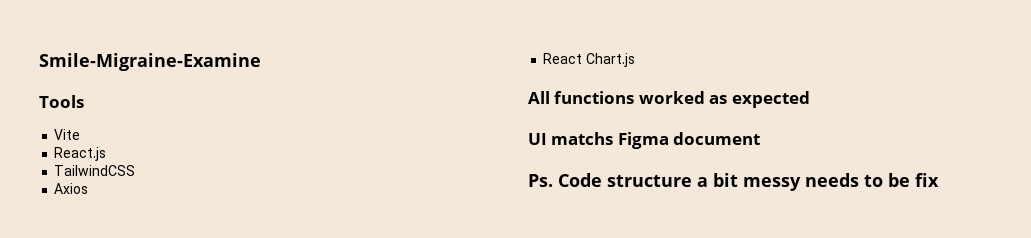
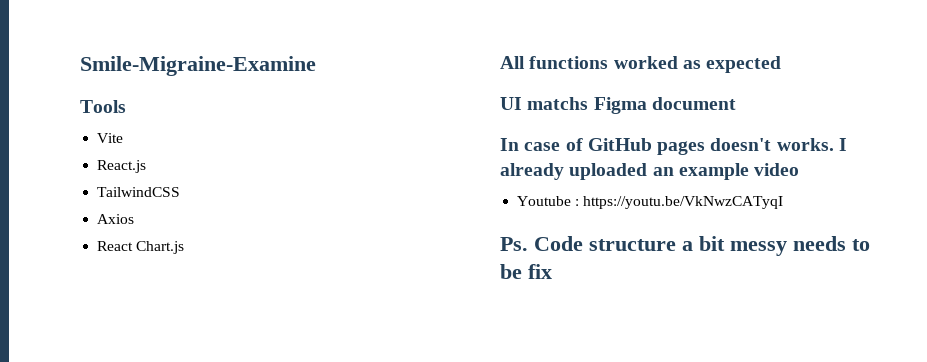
(761, 138) none -> [500,138,847,155] [500,163,800,180] [517,196,784,209] // In case of GitHub pages doesn't works. I already uploaded an example video // Youtube : https://youtu.be/VkNwzCATyqI

